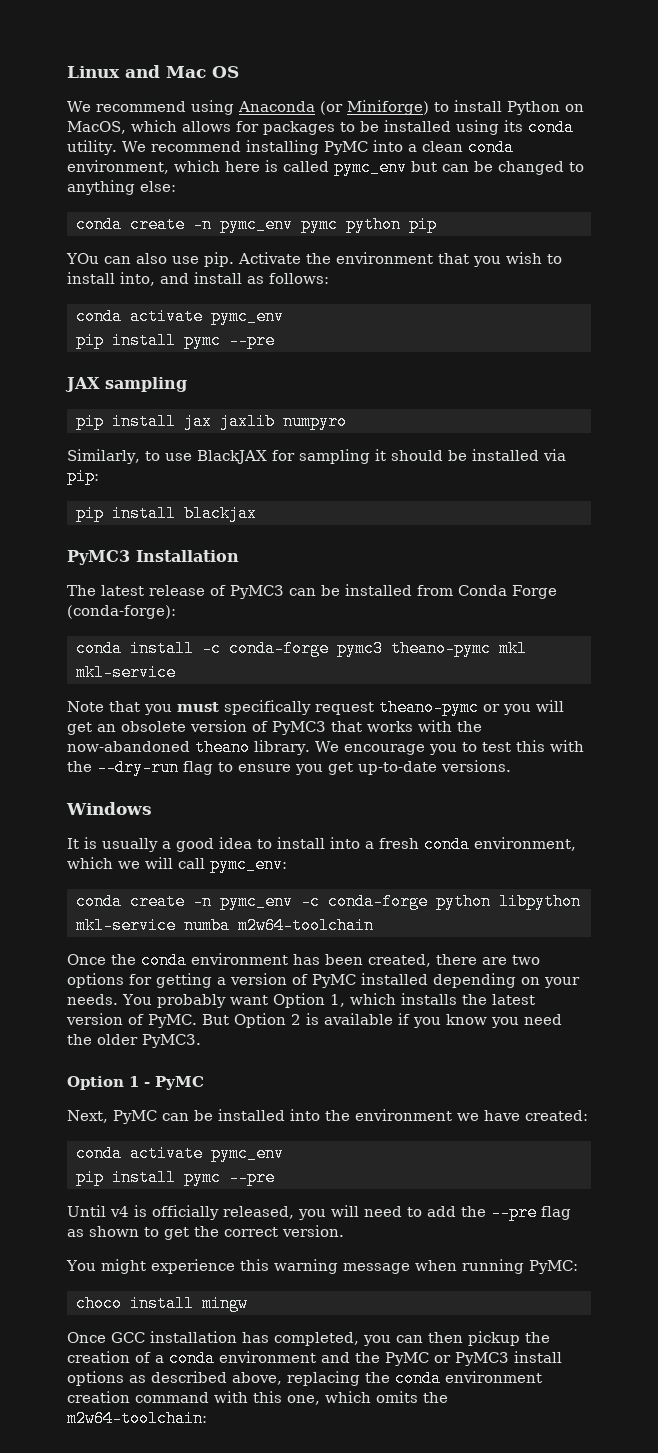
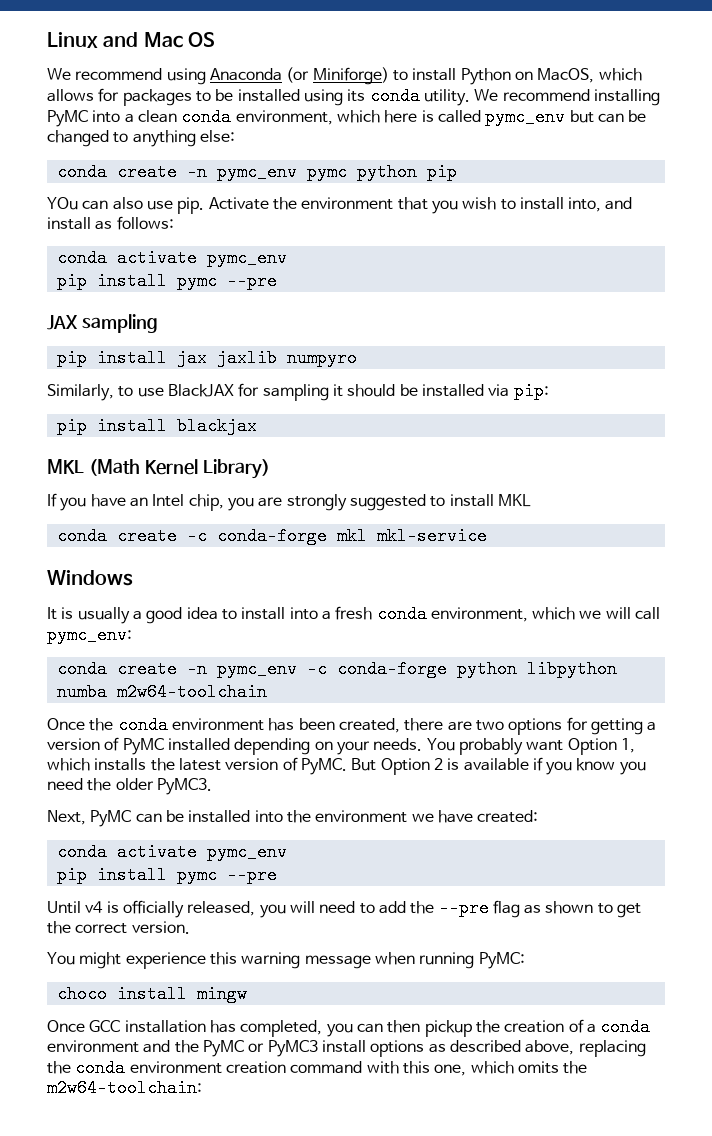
[67,550,239,565] [67,584,557,599] [67,605,176,619] [76,640,491,657] PyMC3 Installation // The latest release of PyMC3 can be installed from Conda Forge (conda-forge): // conda install -c conda-forge pymc3 theano-pymc -> [47,459,270,479] [47,493,531,511] [56,527,327,545] MKL (Math Kernel Library) // If you have an Intel chip, you are strongly suggested to install MKL // conda create -c conda-forge
[67,699,564,716] [67,720,482,735] [67,739,584,756] [67,759,511,776] // Note that you must specifically request theano-pymc or you will get an obsolete version of PyMC3 that works with the now-abandoned theano library. We encourage you to test this with the --dry-run flag to ensure you get up-to-date versions. -> (487, 536) none
[76,917,176,934] mkl-service -> (617, 669) none
[67,1076,204,1090] // Option 1 - PyMC -> (212, 786) none

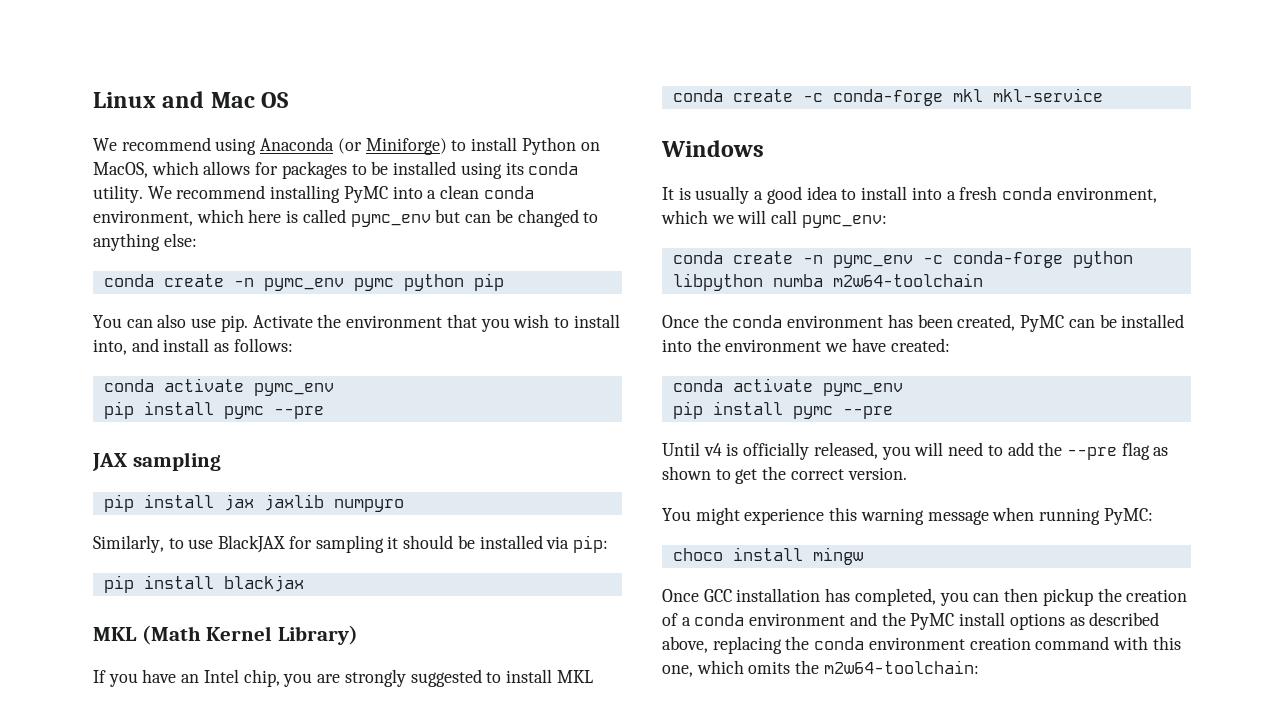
[47,197,78,210] YOu -> [93,315,122,328] You
[404,717,657,735] [47,737,635,755] [47,757,646,775] [47,778,212,795] [47,810,86,825] there are two options for getting a version of PyMC installed depending on your needs. You probably want Option 1, which installs the latest version of PyMC. But Option 2 is available if you know you need the older PyMC3. // Next, -> (1016, 322) none
[248,1040,318,1057] or PyMC3 -> (955, 621) none

